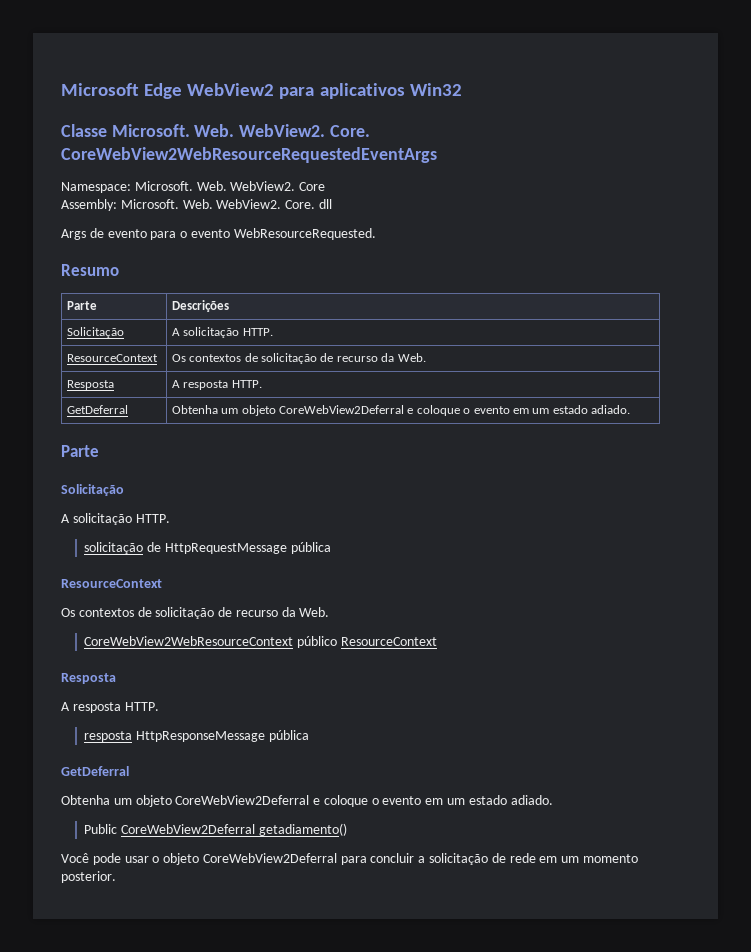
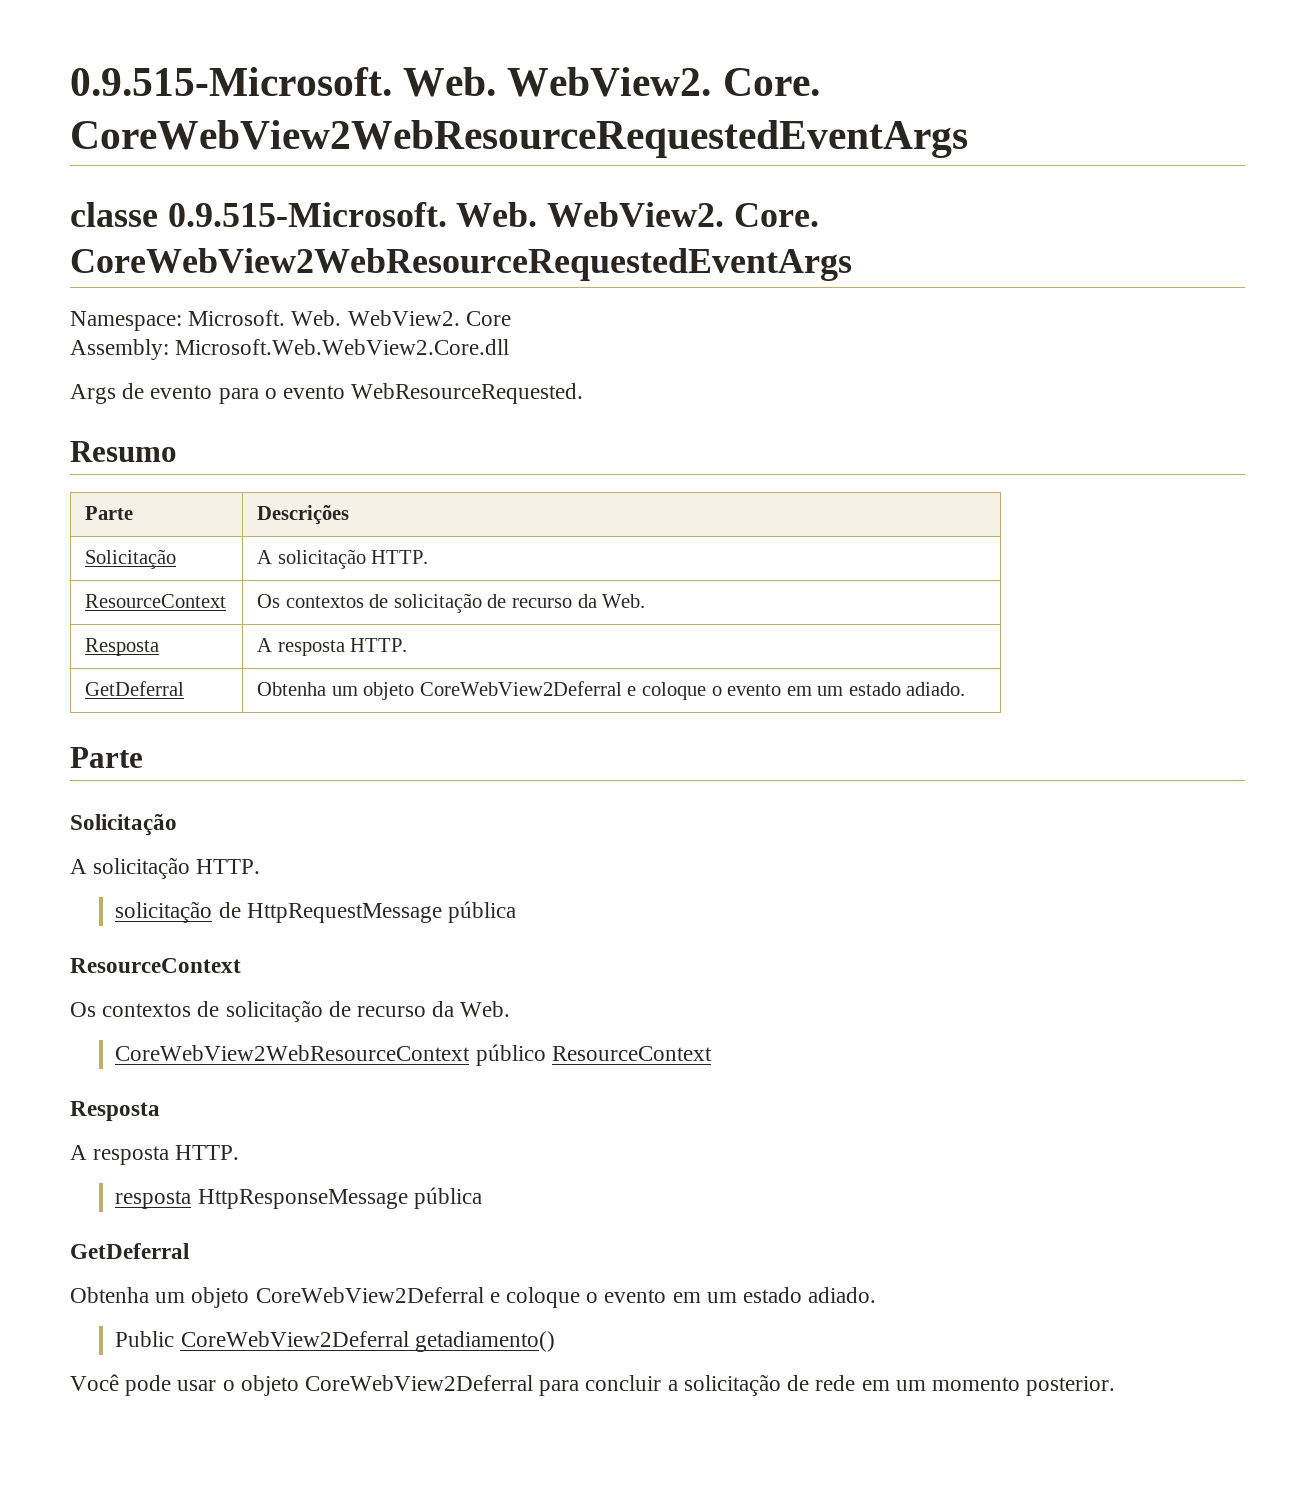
[61,83,462,99] [61,124,190,137] Microsoft Edge WebView2 para aplicativos Win32 // Classe Microsoft. -> [70,67,820,97] [70,120,968,158] [70,202,447,227] 0.9.515-Microsoft. Web. WebView2. Core. CoreWebView2WebResourceRequestedEventArgs // classe 0.9.515-Microsoft.
[120,199,332,209] Microsoft. Web. WebView2. Core. dll -> [175,339,510,355] Microsoft.Web.WebView2.Core.dll

